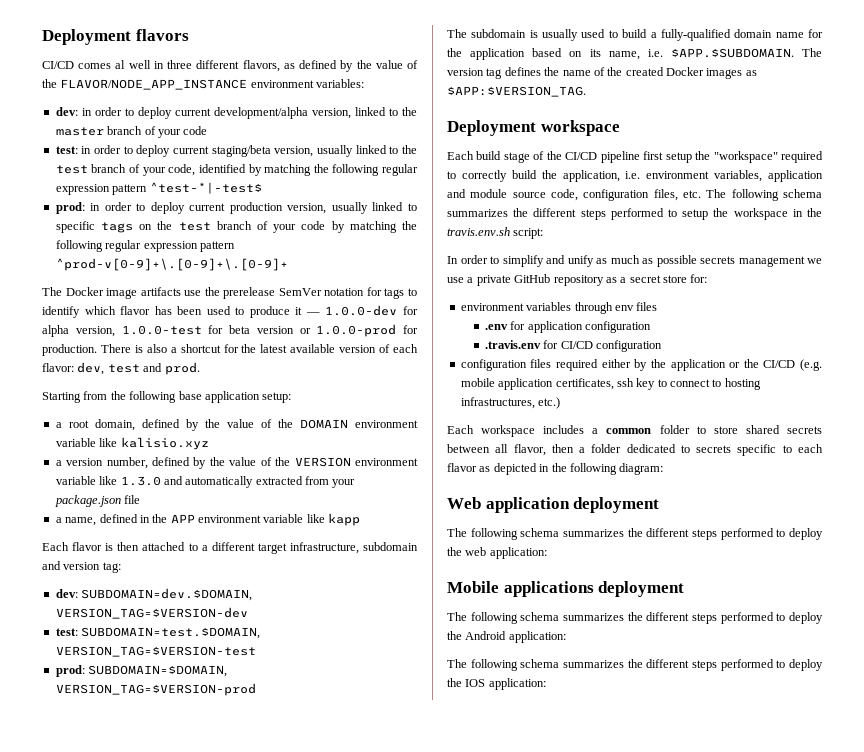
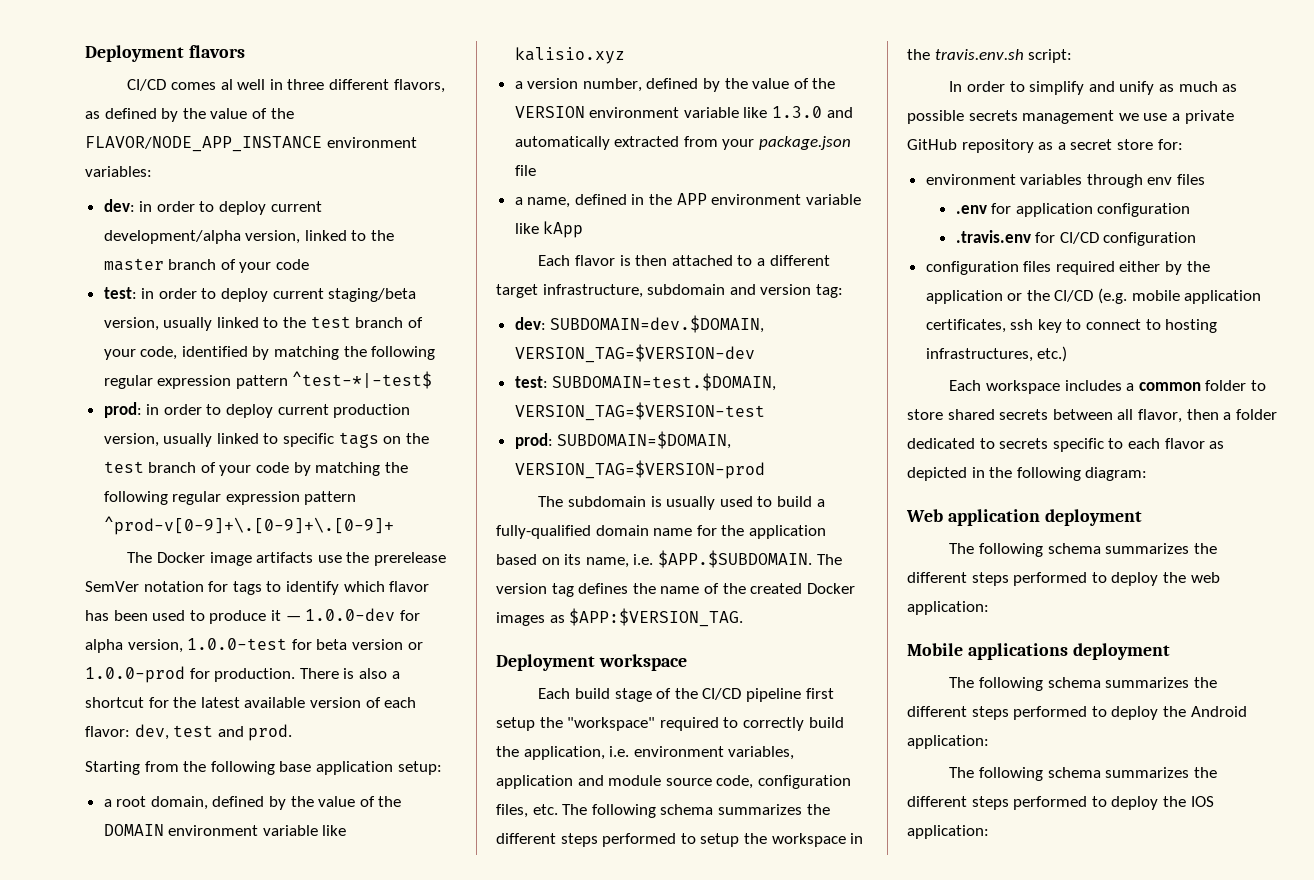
[328,513,361,526] kapp -> [543,221,584,238] kApp

